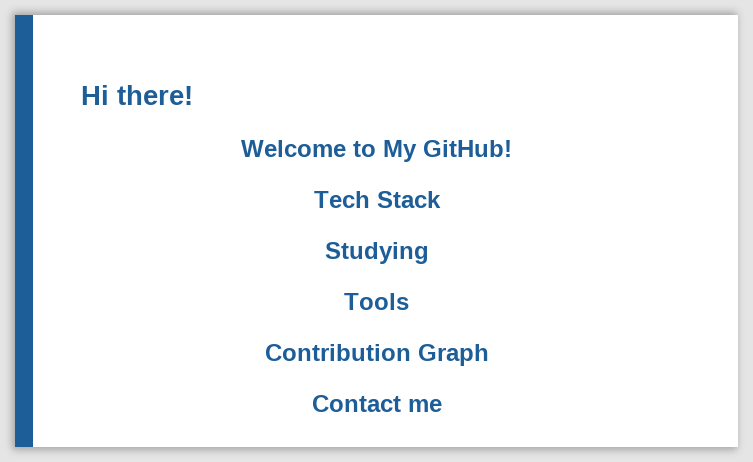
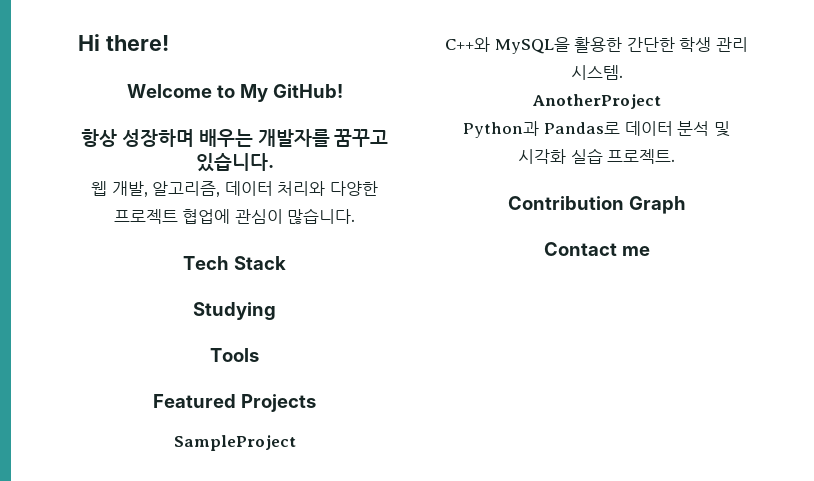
[313,191,441,208] [324,242,429,264] [344,293,409,310] Tech Stack // Studying // Tools -> [80,129,389,147] [195,153,274,172] [91,181,378,197] [113,208,356,224] [183,256,286,270] [193,302,276,320] [210,348,259,362] [153,394,316,412] [173,435,296,451] [445,37,748,54] [570,65,623,80] [531,94,661,109] [463,121,730,138] [517,148,676,164] 항상 성장하며 배우는 개발자를 꿈꾸고 있습니다. // 웹 개발, 알고리즘, 데이터 처리와 다양한 프로젝트 협업에 관심이 많습니다. // Tech Stack // Studying // Tools // Featured Projects // SampleProject // C++와 MySQL을 활용한 간단한 학생 관리 시스템. // AnotherProject // Python과 Pandas로 데이터 분석 및 시각화 실습 프로젝트.

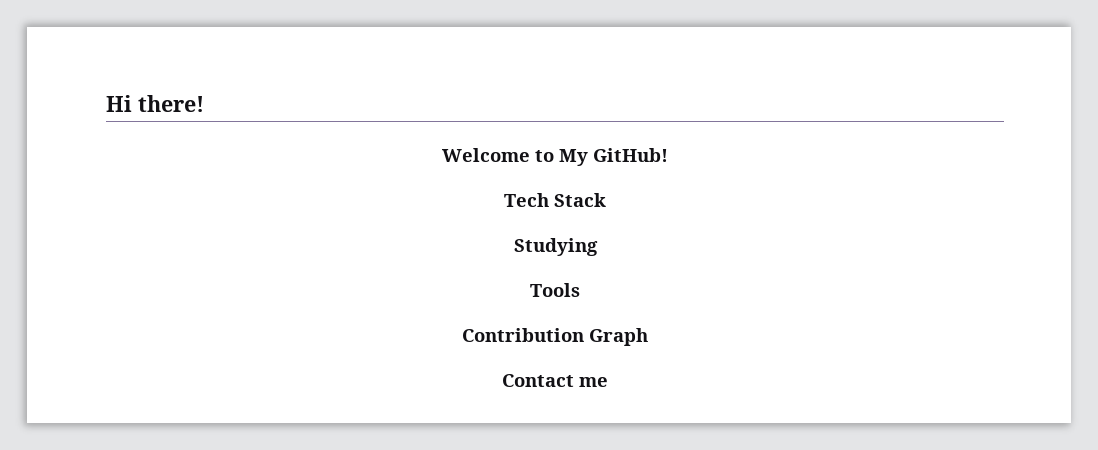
[80,129,389,147] [195,153,274,172] [91,181,378,197] [113,208,356,224] [183,256,286,270] [193,302,276,320] [210,348,259,362] [153,394,316,412] [173,435,296,451] [445,37,748,54] [570,65,623,80] [531,94,661,109] [463,121,730,138] [517,148,676,164] 항상 성장하며 배우는 개발자를 꿈꾸고 있습니다. // 웹 개발, 알고리즘, 데이터 처리와 다양한 프로젝트 협업에 관심이 많습니다. // Tech Stack // Studying // Tools // Featured Projects // SampleProject // C++와 MySQL을 활용한 간단한 학생 관리 시스템. // AnotherProject // Python과 Pandas로 데이터 분석 및 시각화 실습 프로젝트. -> [504,193,606,207] [513,238,598,256] [530,283,580,297] Tech Stack // Studying // Tools

